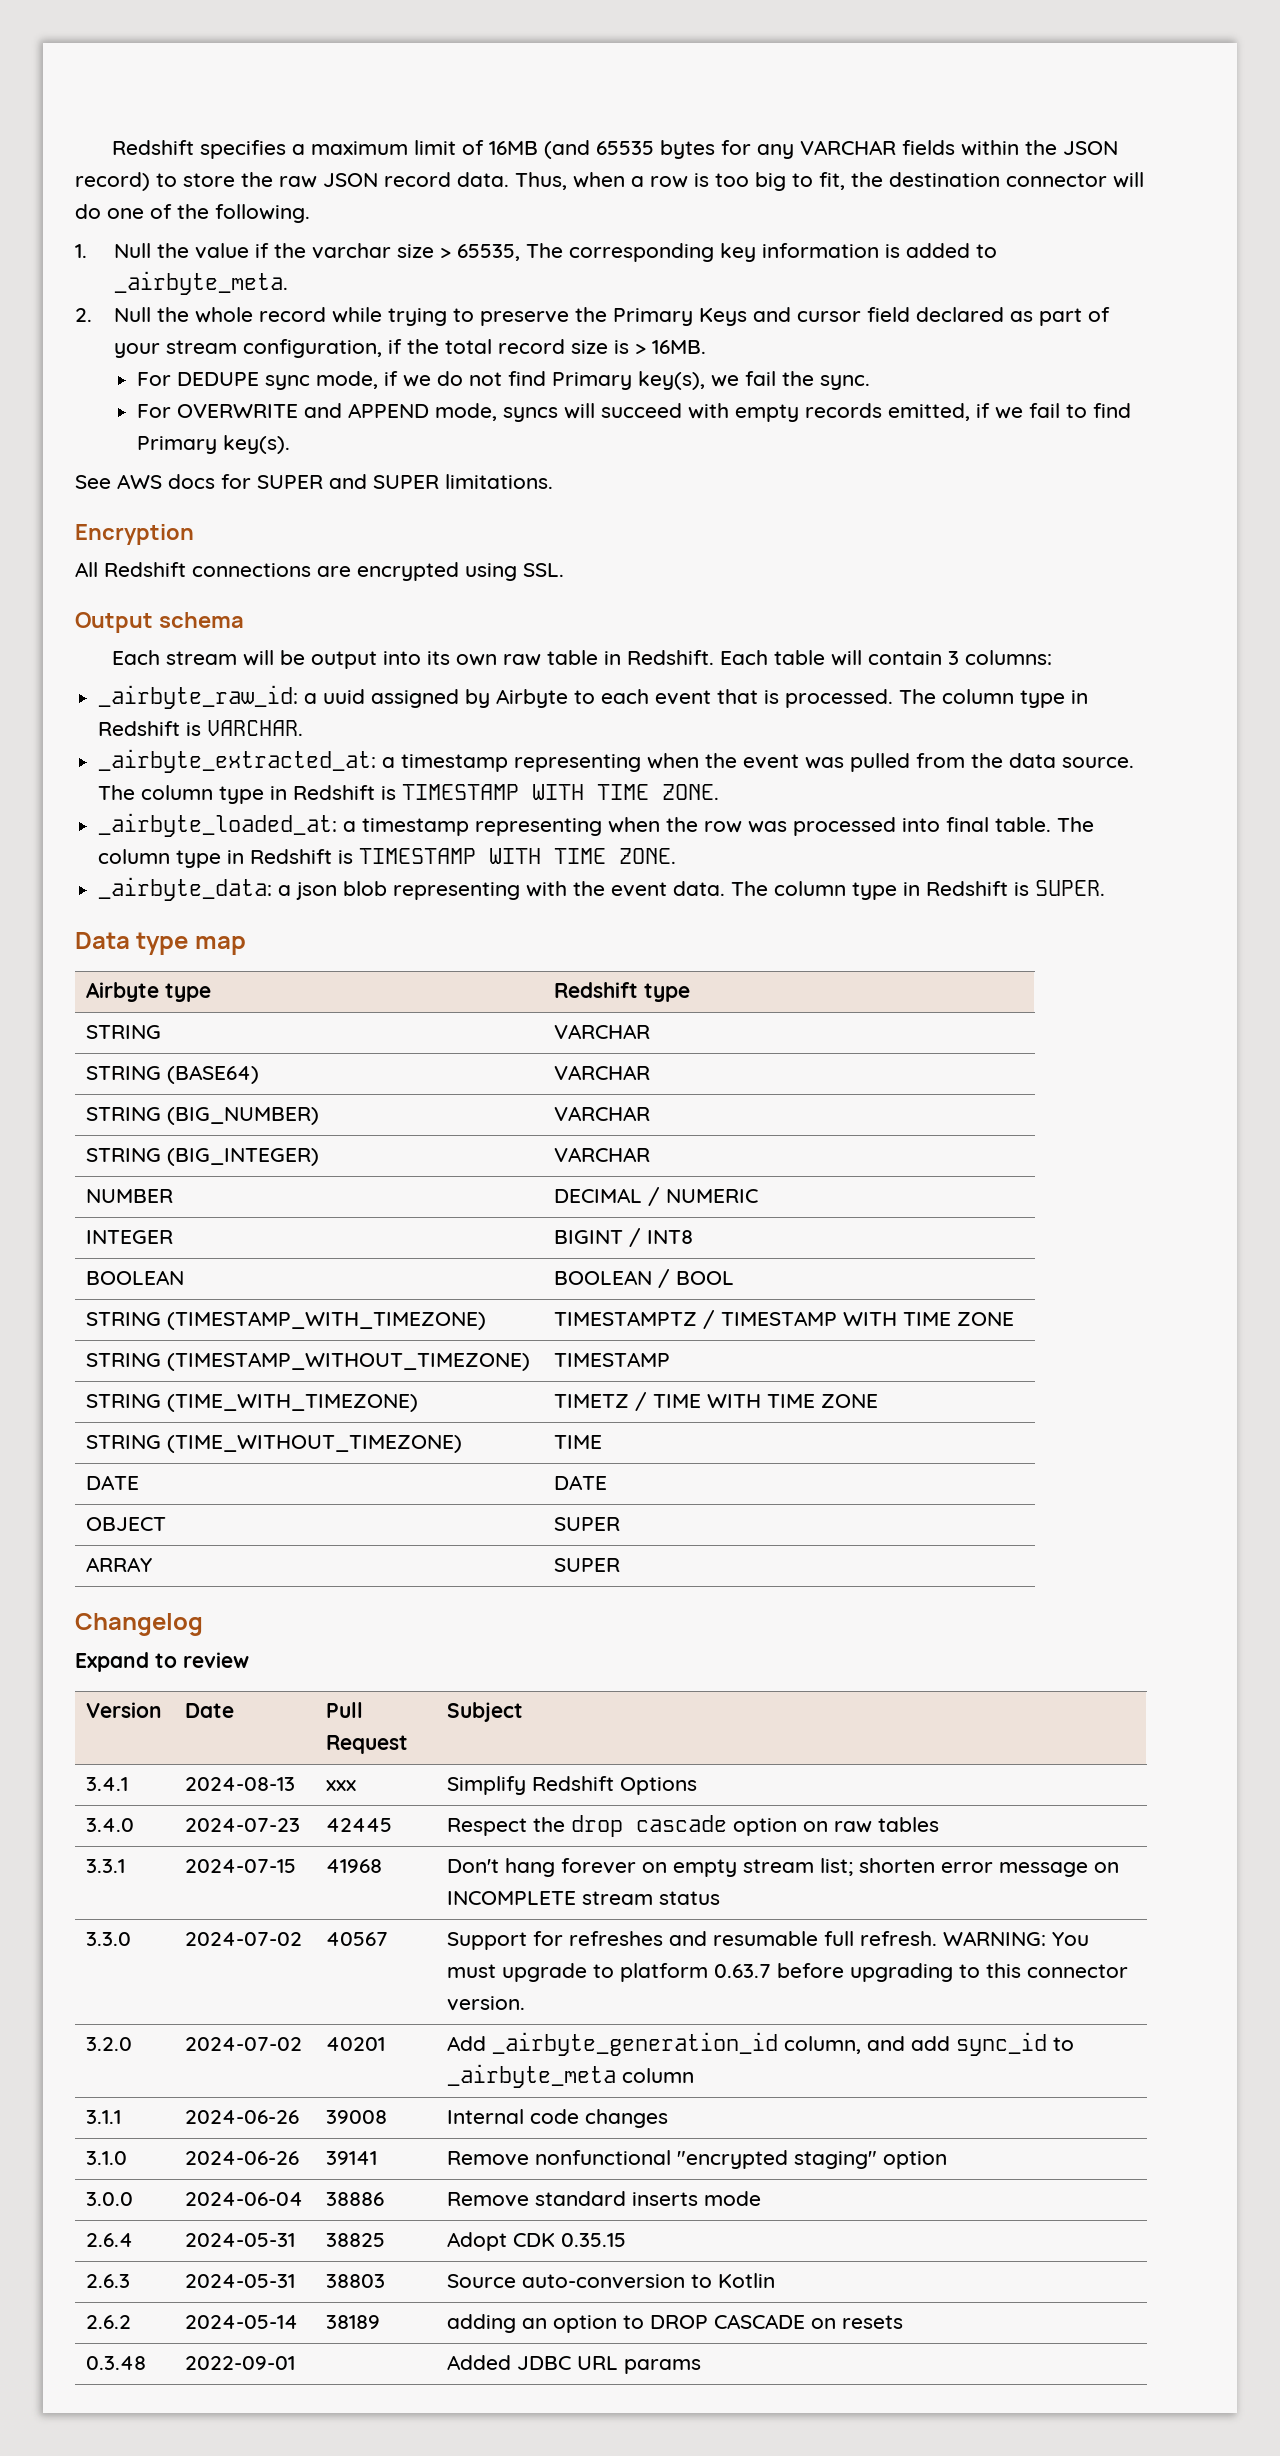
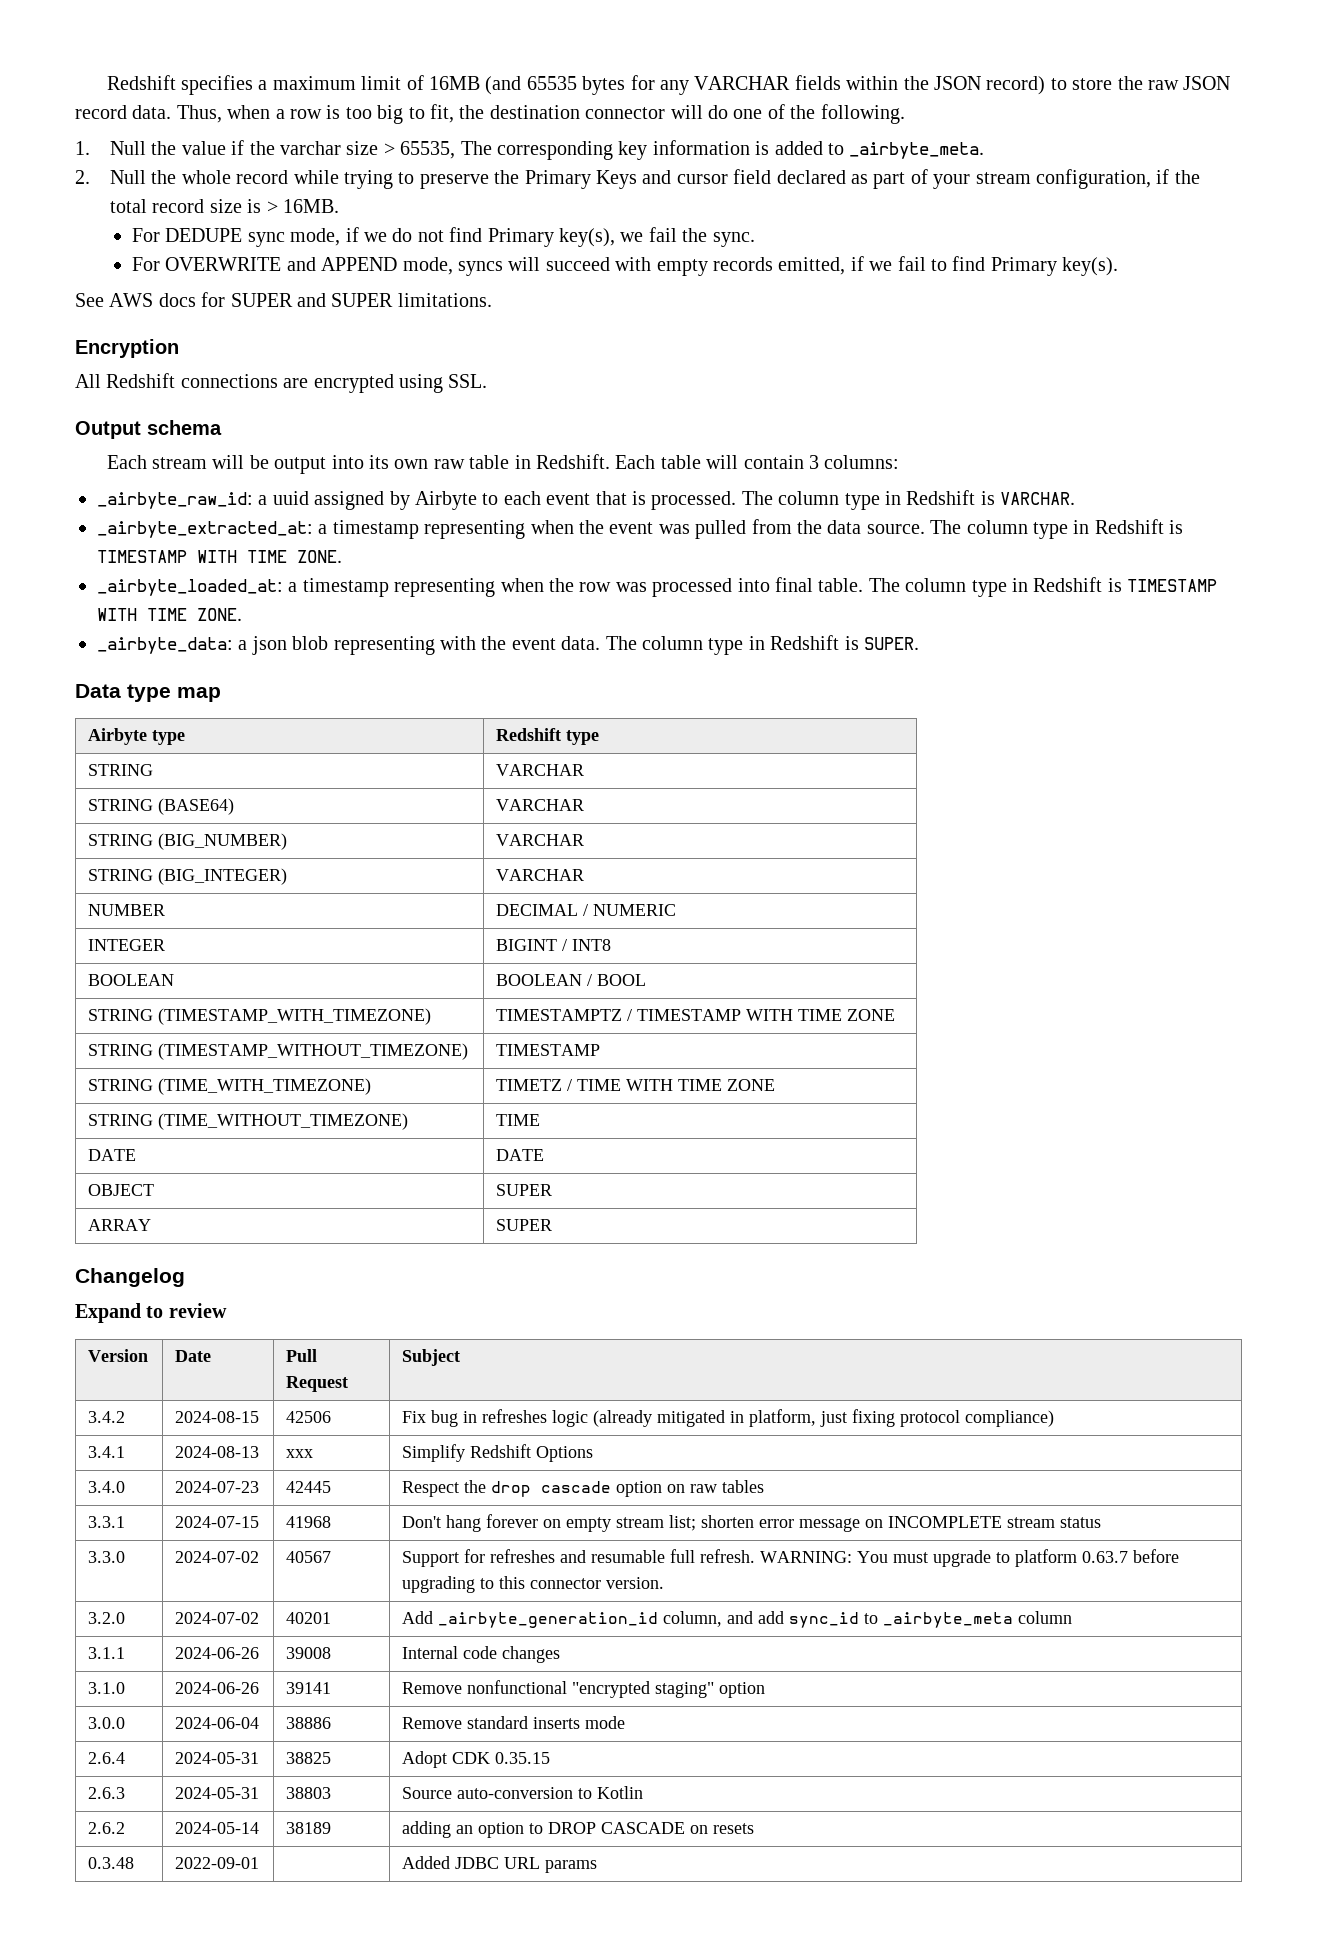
(524, 1712) none -> [88,1411,126,1423] [175,1411,260,1423] [286,1411,332,1423] [402,1409,1055,1427] // 3.4.2 | 2024-08-15 | 42506 | Fix bug in refreshes logic (already mitigated in platform, just fixing protocol compliance)

